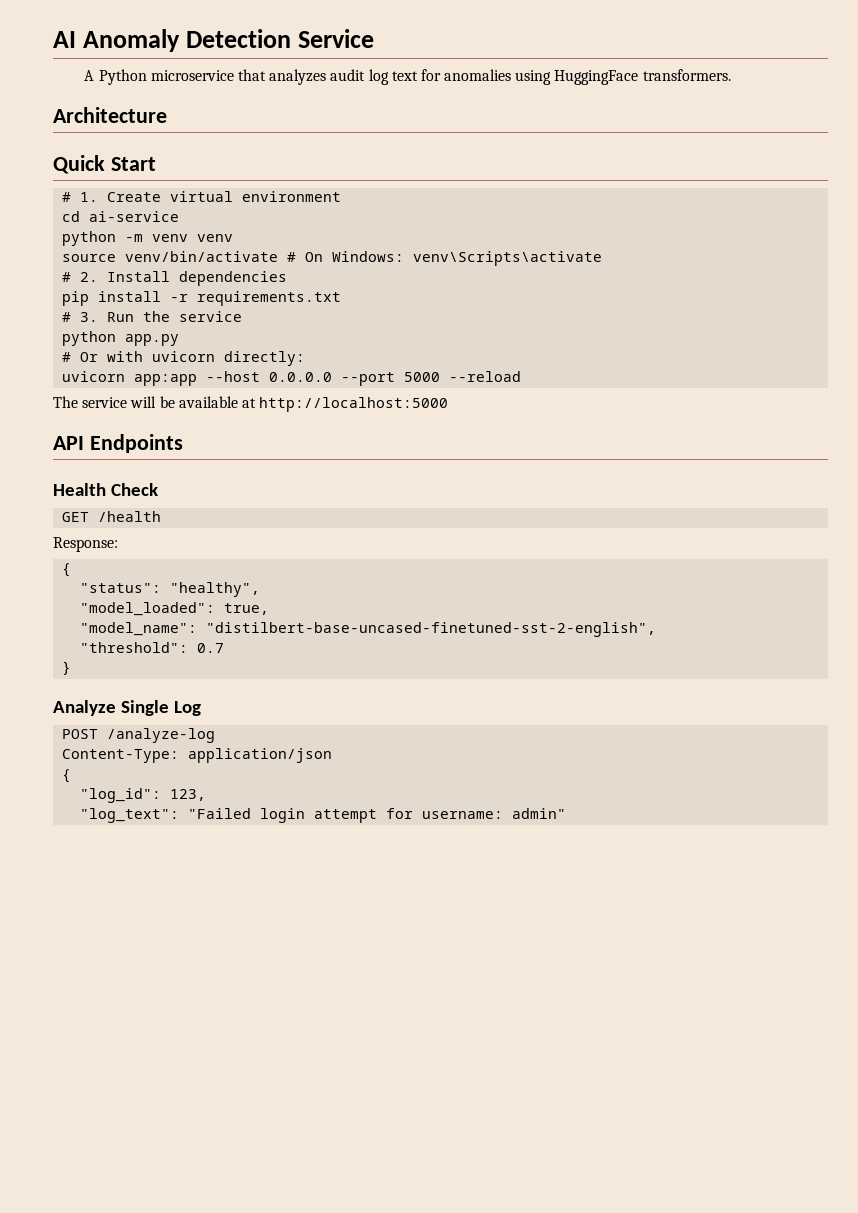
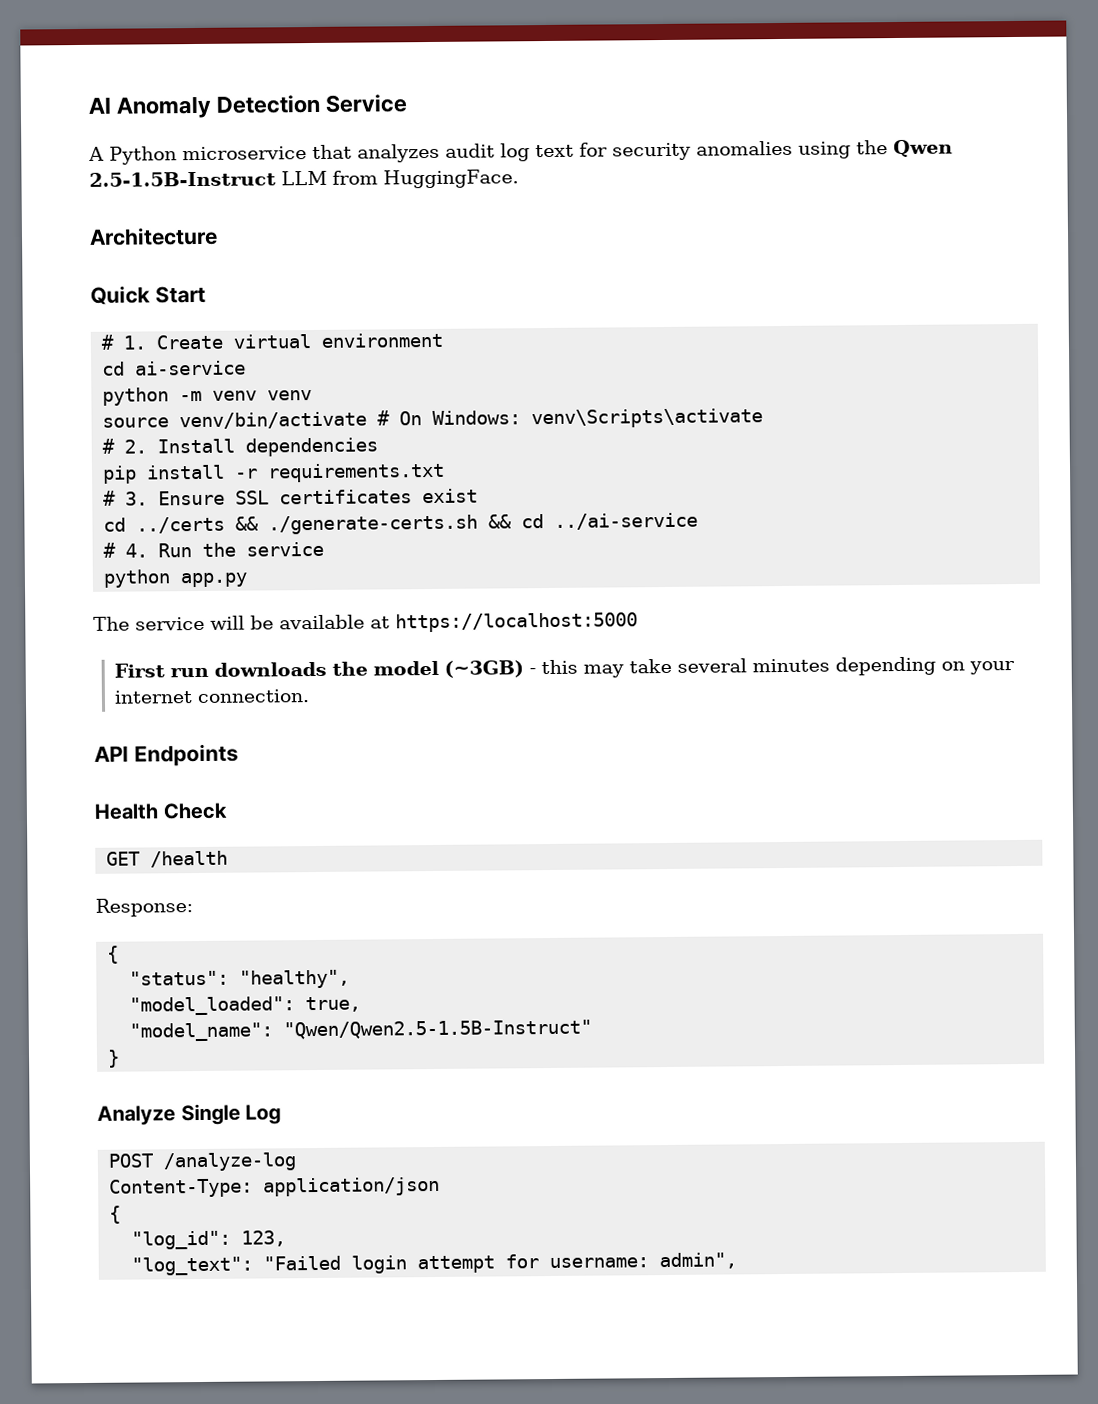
(441, 75) none -> [612,142,691,161] security
[554,69,731,85] HuggingFace transformers. -> [856,139,953,158] [89,169,519,189] the Qwen 2.5-1.5B-Instruct LLM from HuggingFace.
(99, 317) none -> [158,488,479,506] [103,512,699,535] [103,542,149,558] Ensure SSL certificates exist // cd ../certs && ./generate-certs.sh && cd ../ai-service // # 4.
[62,351,306,366] [62,371,522,386] // # Or with uvicorn directly: // uvicorn app:app --host 0.0.0.0 --port 5000 --reload -> (249, 580) none
[259,397,449,412] http://localhost:5000 -> [395,612,638,633] [114,656,1016,678] [114,689,310,704] https://localhost:5000 // First run downloads the model (~3GB) - this may take several minutes depending on your internet connection.
[206,622,657,637] [80,642,225,653] "distilbert-base-uncased-finetuned-sst-2-english", // "threshold": 0.7 -> [283,1019,593,1040] "Qwen/Qwen2.5-1.5B-Instruct"
[512,808,567,819] admin" -> [659,1252,738,1270] admin",

